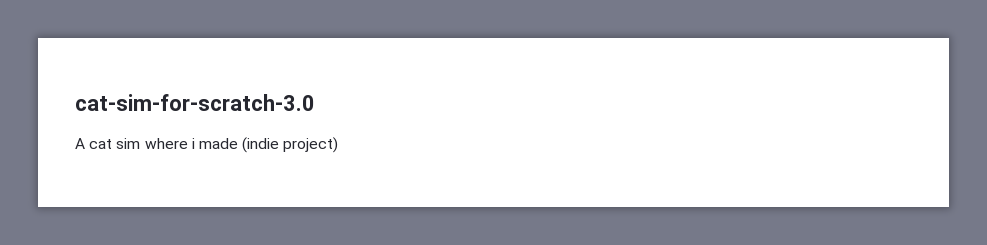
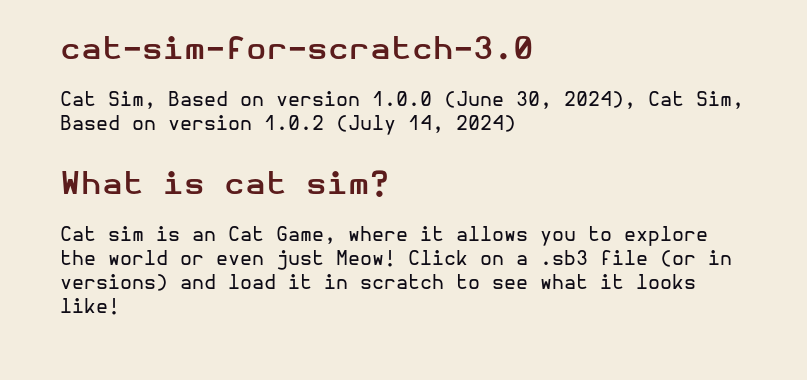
[75,137,339,153] A cat sim where i made (indie project) -> [60,91,744,109] [60,115,516,135] [60,170,389,197] [60,226,708,246] [60,250,732,270] [60,274,696,291] [60,298,120,315] Cat Sim, Based on version 1.0.0 (June 30, 2024), Cat Sim, Based on version 1.0.2 (July 14, 2024) // What is cat sim? // Cat sim is an Cat Game, where it allows you to explore the world or even just Meow! Click on a .sb3 file (or in versions) and load it in scratch to see what it looks like!

